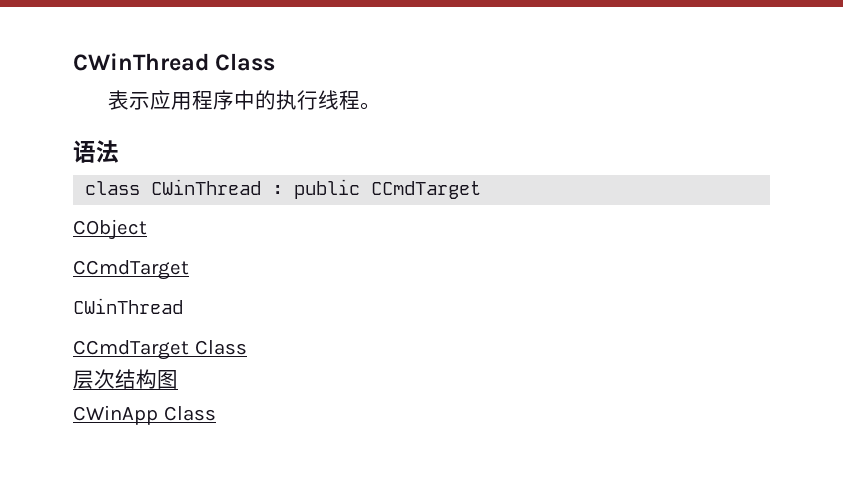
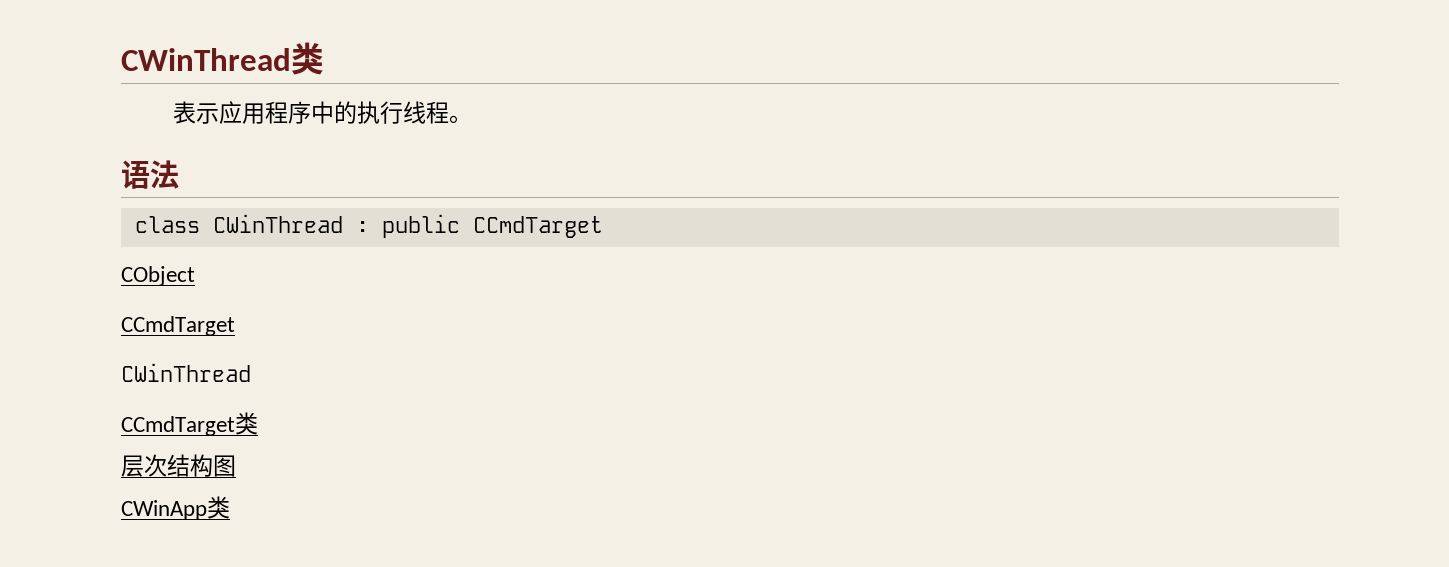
[73,53,276,71] CWinThread Class -> [121,42,324,75] CWinThread类
[194,340,247,355] Class -> [235,412,258,435] 类
[163,406,216,421] Class -> [207,496,230,519] 类

